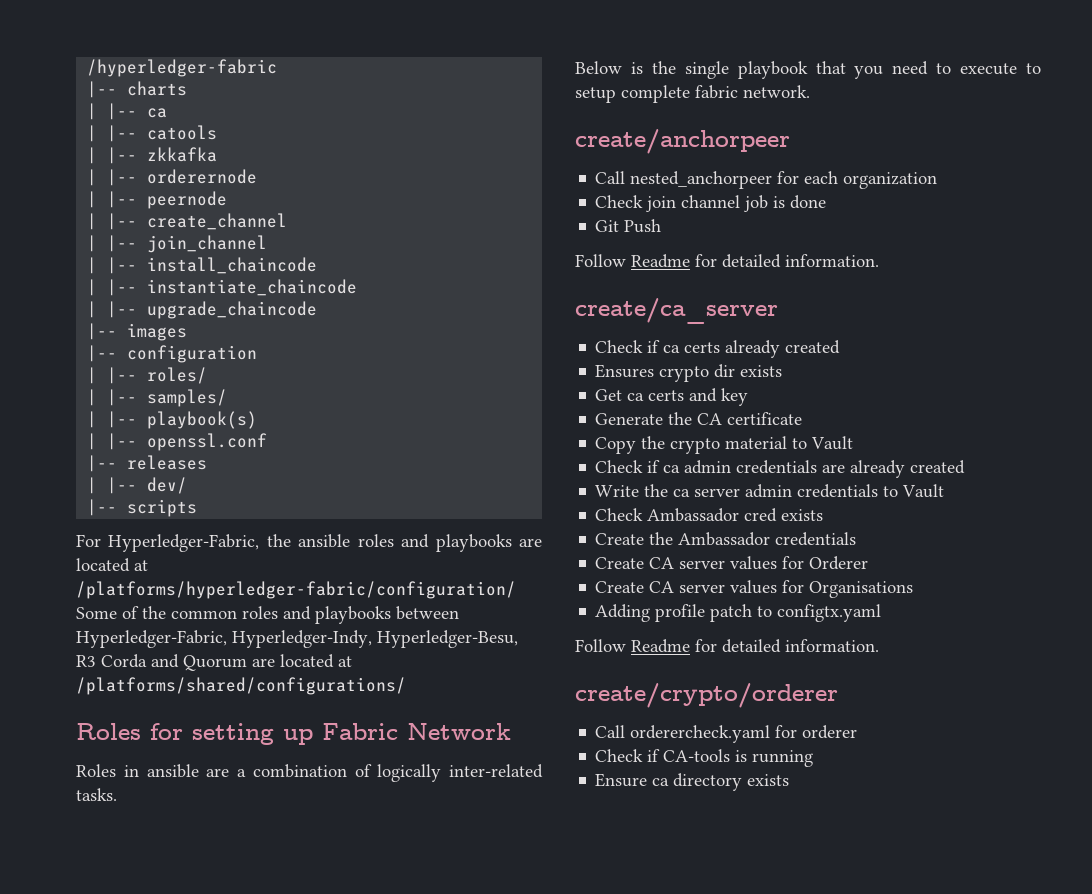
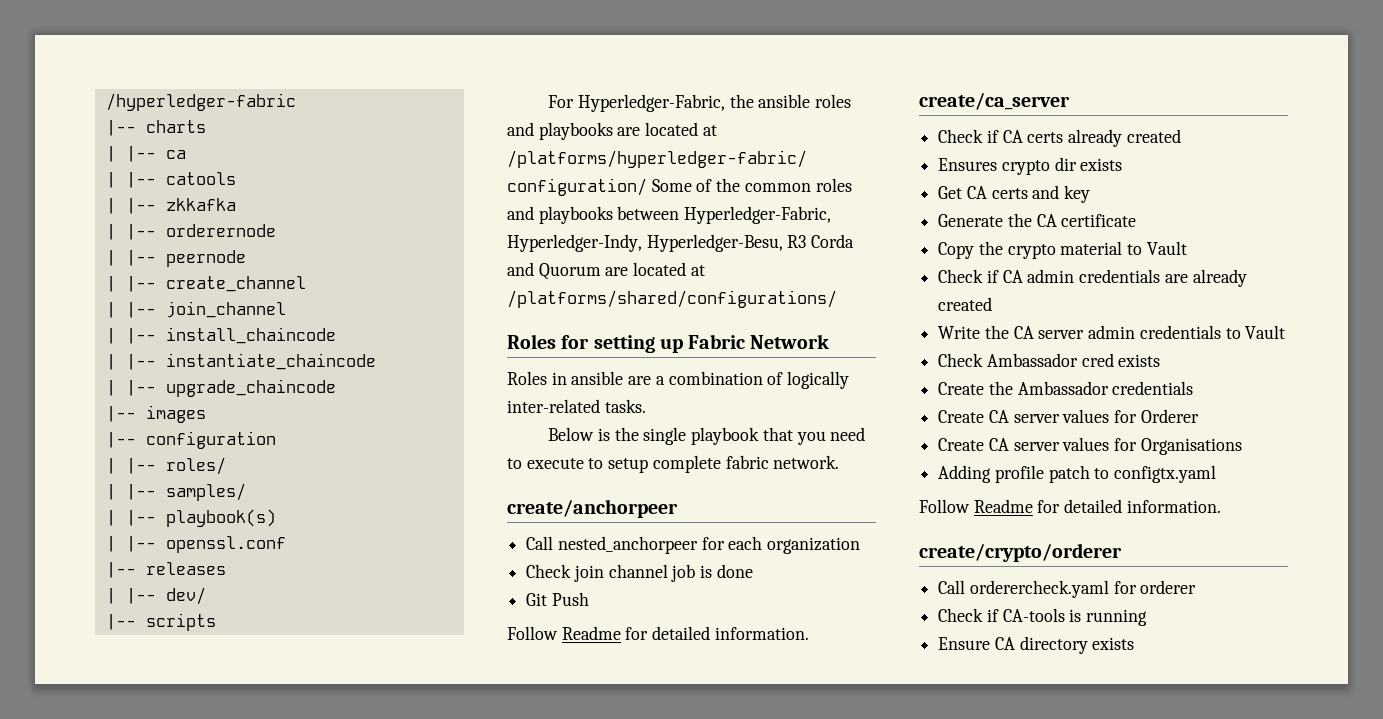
[663,345,681,353] ca -> [1002,130,1023,143] CA
[627,393,645,401] ca -> [966,186,987,199] CA
[663,465,681,473] ca -> [1002,270,1023,283] CA
[673,489,691,497] ca -> [1013,326,1034,339] CA
[652,778,670,786] ca -> [994,637,1015,650] CA

